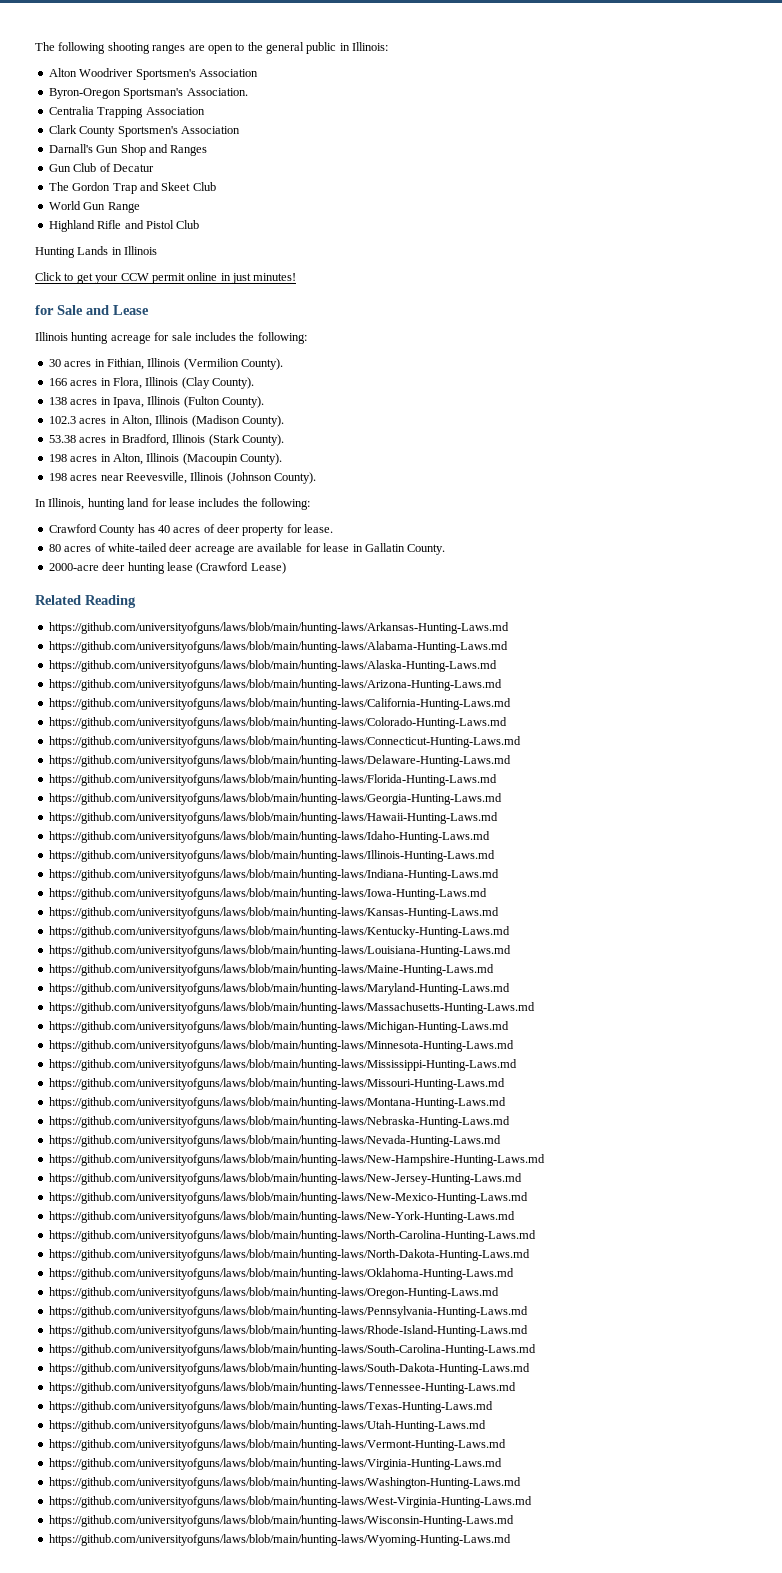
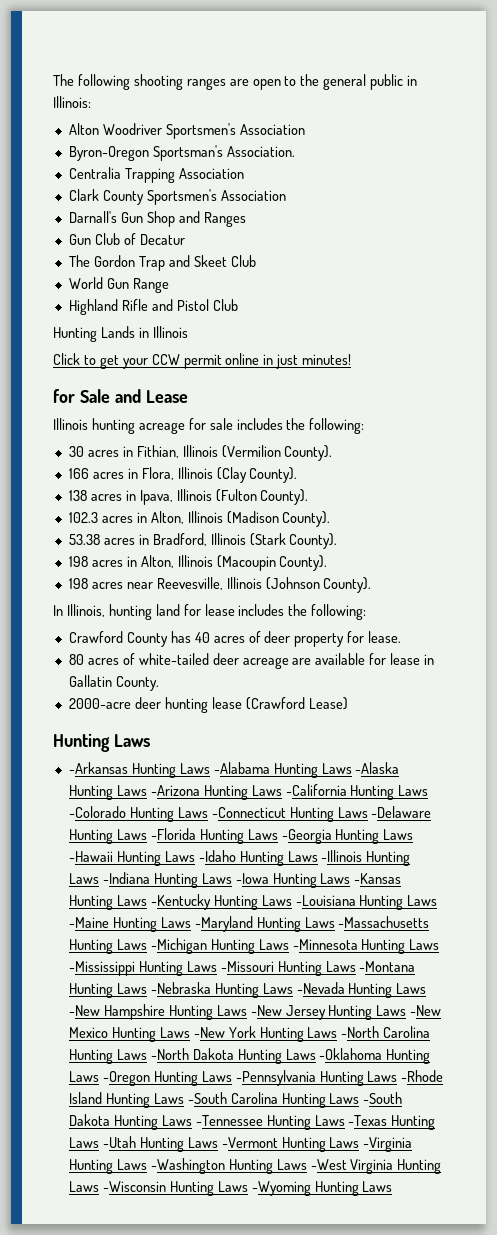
[35,595,136,608] [48,622,509,634] [48,641,508,653] [48,660,497,672] [48,679,502,691] [48,698,511,710] [48,717,507,729] [48,736,521,748] [48,755,511,767] [48,774,497,786] [48,793,502,805] [48,812,498,824] [48,831,490,843] [48,850,495,862] [48,869,499,881] [48,888,487,900] [48,907,499,919] [48,926,510,938] [48,945,511,957] [48,964,494,976] [48,983,510,995] [48,1002,535,1014] [48,1021,509,1033] [48,1040,514,1052] [48,1059,517,1071] [48,1078,505,1090] [48,1097,506,1109] [48,1116,510,1128] [48,1135,501,1147] [48,1154,545,1166] [48,1173,522,1185] [48,1192,528,1204] [48,1211,515,1223] [48,1230,536,1242] [48,1249,530,1261] [48,1268,514,1280] [48,1287,499,1299] [48,1306,528,1318] [48,1325,528,1337] [48,1344,536,1356] [48,1363,530,1375] [48,1382,516,1394] [48,1401,493,1413] [48,1420,486,1432] [48,1439,506,1451] [48,1458,502,1470] [48,1477,521,1489] [48,1496,532,1508] [48,1515,514,1527] [48,1534,511,1546] Related Reading // https://github.com/universityofguns/laws/blob/main/hunting-laws/Arkansas-Hunting-Laws.md // https://github.com/universityofguns/laws/blob/main/hunting-laws/Alabama-Hunting-Laws.md // https://github.com/universityofguns/laws/blob/main/hunting-laws/Alaska-Hunting-Laws.md // https://github.com/universityofguns/laws/blob/main/hunting-laws/Arizona-Hunting-Laws.md // https://github.com/universityofguns/laws/blob/main/hunting-laws/California-Hunting-Laws.md // https://github.com/universityofguns/laws/blob/main/hunting-laws/Colorado-Hunting-Laws.md // https://github.com/universityofguns/laws/blob/main/hunting-laws/Connecticut-Hunting-Laws.md // https://github.com/universityofguns/laws/blob/main/hunting-laws/Delaware-Hunting-Laws.md // https://github.com/universityofguns/laws/blob/main/hunting-laws/Florida-Hunting-Laws.md // https://github.com/universityofguns/laws/blob/main/hunting-laws/Georgia-Hunting-Laws.md // https://github.com/universityofguns/laws/blob/main/hunting-laws/Hawaii-Hunting-Laws.md // https://github.com/universityofguns/laws/blob/main/hunting-laws/Idaho-Hunting-Laws.md // https://github.com/universityofguns/laws/blob/main/hunting-laws/Illinois-Hunting-Laws.md // https://github.com/universityofguns/laws/blob/main/hunting-laws/Indiana-Hunting-Laws.md // https://github.com/universityofguns/laws/blob/main/hunting-laws/Iowa-Hunting-Laws.md // https://github.com/universityofguns/laws/blob/main/hunting-laws/Kansas-Hunting-Laws.md // https://github.com/universityofguns/laws/blob/main/hunting-laws/Kentucky-Hunting-Laws.md // https://github.com/universityofguns/laws/blob/main/hunting-laws/Louisiana-Hunting-Laws.md // https://github.com/universityofguns/laws/blob/main/hunting-laws/Maine-Hunting-Laws.md // https://github.com/universityofguns/laws/blob/main/hunting-laws/Maryland-Hunting-Laws.md // https://github.com/universityofguns/laws/blob/main/hunting-laws/Massachusetts-Hunting-Laws.md // https://github.com/universityofguns/laws/blob/main/hunting-laws/Michigan-Hunting-Laws.md // https://github.com/universityofguns/laws/blob/main/hunting-laws/Minnesota-Hunting-Laws.md // https://github.com/universityofguns/laws/blob/main/hunting-laws/Mississippi-Hunting-Laws.md // https://github.com/universityofguns/laws/blob/main/hunting-laws/Missouri-Hunting-Laws.md // https://github.com/universityofguns/laws/blob/main/hunting-laws/Montana-Hunting-Laws.md // https://github.com/universityofguns/laws/blob/main/hunting-laws/Nebraska-Hunting-Laws.md // https://github.com/universityofguns/laws/blob/main/hunting-laws/Nevada-Hunting-Laws.md // https://github.com/universityofguns/laws/blob/main/hunting-laws/New-Hampshire-Hunting-Laws.md // https://github.com/universityofguns/laws/blob/main/hunting-laws/New-Jersey-Hunting-Laws.md // https://github.com/universityofguns/laws/blob/main/hunting-laws/New-Mexico-Hunting-Laws.md // https://github.com/universityofguns/laws/blob/main/hunting-laws/New-York-Hunting-Laws.md // https://github.com/universityofguns/laws/blob/main/hunting-laws/North-Carolina-Hunting-Laws.md // https://github.com/universityofguns/laws/blob/main/hunting-laws/North-Dakota-Hunting-Laws.md // https://github.com/universityofguns/laws/blob/main/hunting-laws/Oklahoma-Hunting-Laws.md // https://github.com/universityofguns/laws/blob/main/hunting-laws/Oregon-Hunting-Laws.md // https://github.com/universityofguns/laws/blob/main/hunting-laws/Pennsylvania-Hunting-Laws.md // https://github.com/universityofguns/laws/blob/main/hunting-laws/Rhode-Island-Hunting-Laws.md // https://github.com/universityofguns/laws/blob/main/hunting-laws/South-Carolina-Hunting-Laws.md // https://github.com/universityofguns/laws/blob/main/hunting-laws/South-Dakota-Hunting-Laws.md // https://github.com/universityofguns/laws/blob/main/hunting-laws/Tennessee-Hunting-Laws.md // https://github.com/universityofguns/laws/blob/main/hunting-laws/Texas-Hunting-Laws.md // https://github.com/universityofguns/laws/blob/main/hunting-laws/Utah-Hunting-Laws.md // https://github.com/universityofguns/laws/blob/main/hunting-laws/Vermont-Hunting-Laws.md // https://github.com/universityofguns/laws/blob/main/hunting-laws/Virginia-Hunting-Laws.md // https://github.com/universityofguns/laws/blob/main/hunting-laws/Washington-Hunting-Laws.md // https://github.com/universityofguns/laws/blob/main/hunting-laws/West-Virginia-Hunting-Laws.md // https://github.com/universityofguns/laws/blob/main/hunting-laws/Wisconsin-Hunting-Laws.md // https://github.com/universityofguns/laws/blob/main/hunting-laws/Wyoming-Hunting-Laws.md -> [53,733,150,752] [68,762,400,778] [68,784,429,800] [68,806,432,822] [68,828,414,844] [68,850,411,866] [68,872,402,888] [68,894,438,910] [68,916,430,932] [68,938,440,954] [68,961,416,976] [68,982,427,998] [68,1004,442,1020] [68,1026,431,1042] [68,1048,431,1064] [68,1070,444,1086] [68,1092,403,1108] [68,1114,436,1130] [68,1136,413,1152] [68,1158,442,1174] [68,1181,393,1196] Hunting Laws // -Arkansas Hunting Laws -Alabama Hunting Laws -Alaska Hunting Laws -Arizona Hunting Laws -California Hunting Laws -Colorado Hunting Laws -Connecticut Hunting Laws -Delaware Hunting Laws -Florida Hunting Laws -Georgia Hunting Laws -Hawaii Hunting Laws -Idaho Hunting Laws -Illinois Hunting Laws -Indiana Hunting Laws -Iowa Hunting Laws -Kansas Hunting Laws -Kentucky Hunting Laws -Louisiana Hunting Laws -Maine Hunting Laws -Maryland Hunting Laws -Massachusetts Hunting Laws -Michigan Hunting Laws -Minnesota Hunting Laws -Mississippi Hunting Laws -Missouri Hunting Laws -Montana Hunting Laws -Nebraska Hunting Laws -Nevada Hunting Laws -New Hampshire Hunting Laws -New Jersey Hunting Laws -New Mexico Hunting Laws -New York Hunting Laws -North Carolina Hunting Laws -North Dakota Hunting Laws -Oklahoma Hunting Laws -Oregon Hunting Laws -Pennsylvania Hunting Laws -Rhode Island Hunting Laws -South Carolina Hunting Laws -South Dakota Hunting Laws -Tennessee Hunting Laws -Texas Hunting Laws -Utah Hunting Laws -Vermont Hunting Laws -Virginia Hunting Laws -Washington Hunting Laws -West Virginia Hunting Laws -Wisconsin Hunting Laws -Wyoming Hunting Laws

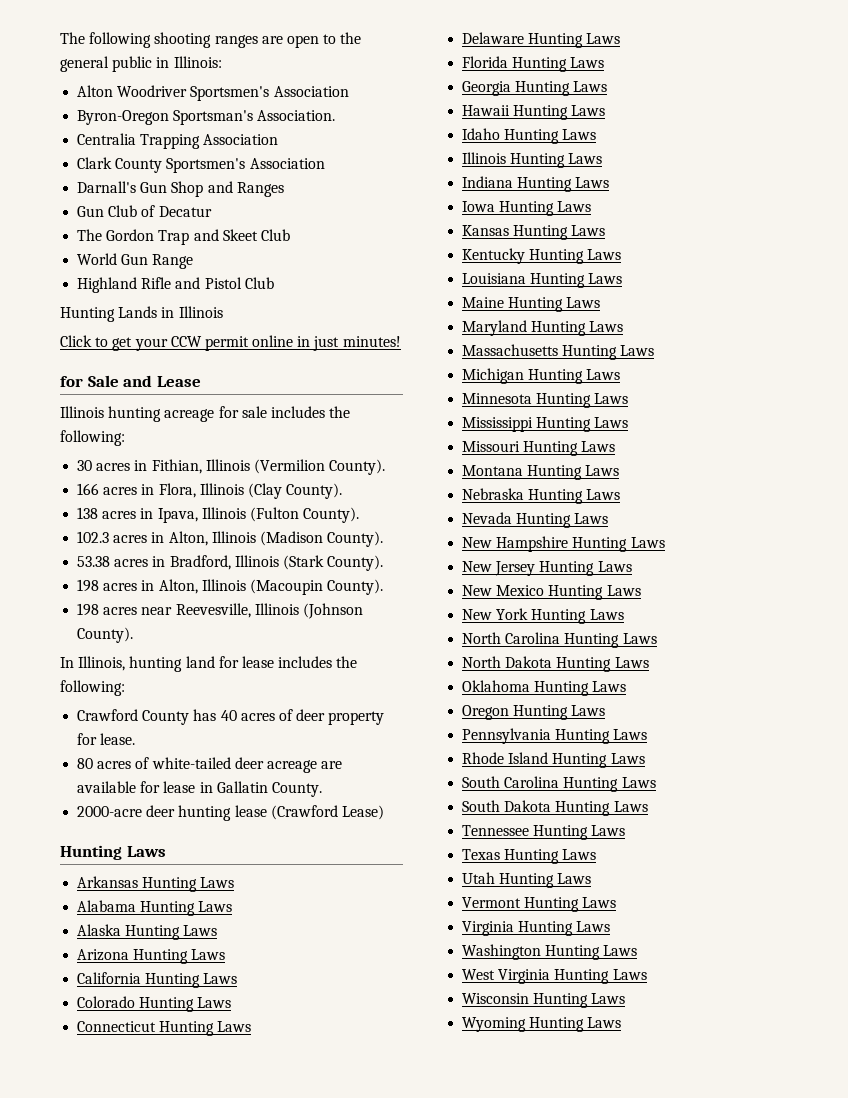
[68,762,400,778] [68,784,429,800] [68,806,432,822] [68,828,414,844] [68,850,411,866] [68,872,402,888] [68,894,438,910] [68,916,430,932] [68,938,440,954] [68,961,416,976] [68,982,427,998] [68,1005,100,1016] -Arkansas Hunting Laws -Alabama Hunting Laws -Alaska Hunting Laws -Arizona Hunting Laws -California Hunting Laws -Colorado Hunting Laws -Connecticut Hunting Laws -Delaware Hunting Laws -Florida Hunting Laws -Georgia Hunting Laws -Hawaii Hunting Laws -Idaho Hunting Laws -Illinois Hunting Laws -Indiana Hunting Laws -Iowa Hunting Laws -Kansas Hunting Laws -Kentucky Hunting Laws -Louisiana Hunting Laws -Maine Hunting Laws -Maryland Hunting Laws -Massachusetts Hunting Laws -Michigan Hunting Laws -Minnesota Hunting Laws -Mississippi Hunting Laws -Missouri Hunting Laws -Montana Hunting Laws -Nebraska Hunting Laws -Nevada Hunting Laws -New -> [77,876,235,892] [77,900,233,916] [77,924,218,940] [77,949,226,964] [77,972,238,988] [77,996,232,1012] [77,1021,252,1036] [462,32,621,48] [462,56,605,72] [462,81,608,96] [462,105,606,120] [462,128,597,144] [462,152,603,168] [462,176,610,192] [462,201,592,216] [462,225,606,240] [462,248,622,264] [462,273,623,288] [462,297,601,312] [462,320,624,336] [462,344,655,360] [462,368,621,384] [462,393,629,408] [462,417,629,432] [462,441,616,456] [462,465,620,480] [462,488,621,504] [462,512,609,528] [462,537,493,548] Arkansas Hunting Laws // Alabama Hunting Laws // Alaska Hunting Laws // Arizona Hunting Laws // California Hunting Laws // Colorado Hunting Laws // Connecticut Hunting Laws // Delaware Hunting Laws // Florida Hunting Laws // Georgia Hunting Laws // Hawaii Hunting Laws // Idaho Hunting Laws // Illinois Hunting Laws // Indiana Hunting Laws // Iowa Hunting Laws // Kansas Hunting Laws // Kentucky Hunting Laws // Louisiana Hunting Laws // Maine Hunting Laws // Maryland Hunting Laws // Massachusetts Hunting Laws // Michigan Hunting Laws // Minnesota Hunting Laws // Mississippi Hunting Laws // Missouri Hunting Laws // Montana Hunting Laws // Nebraska Hunting Laws // Nevada Hunting Laws // New
[250,1005,282,1016] -New -> [462,561,493,572] // New
[410,1005,442,1016] -New -> [462,585,493,596] // New
[193,1027,225,1038] -New -> [462,609,493,620] // New
[341,1026,431,1038] [68,1048,431,1064] [68,1070,444,1086] -North Carolina Hunting Laws -North Dakota Hunting Laws -Oklahoma Hunting Laws -Oregon Hunting Laws -Pennsylvania Hunting Laws -Rhode -> [462,632,657,648] [462,656,649,672] [462,680,627,696] [462,705,606,720] [462,728,648,744] [462,752,505,764] // North Carolina Hunting Laws // North Dakota Hunting Laws // Oklahoma Hunting Laws // Oregon Hunting Laws // Pennsylvania Hunting Laws // Rhode
[187,1092,403,1108] [68,1114,436,1130] [68,1136,413,1152] [68,1158,442,1174] [68,1181,393,1196] -South Carolina Hunting Laws -South Dakota Hunting Laws -Tennessee Hunting Laws -Texas Hunting Laws -Utah Hunting Laws -Vermont Hunting Laws -Virginia Hunting Laws -Washington Hunting Laws -West Virginia Hunting Laws -Wisconsin Hunting Laws -Wyoming Hunting Laws -> [462,776,656,792] [462,800,648,816] [462,825,626,840] [462,849,597,864] [462,872,592,888] [462,897,617,912] [462,921,611,936] [462,944,638,960] [462,969,647,984] [462,993,626,1008] [462,1017,622,1032] // South Carolina Hunting Laws // South Dakota Hunting Laws // Tennessee Hunting Laws // Texas Hunting Laws // Utah Hunting Laws // Vermont Hunting Laws // Virginia Hunting Laws // Washington Hunting Laws // West Virginia Hunting Laws // Wisconsin Hunting Laws // Wyoming Hunting Laws

